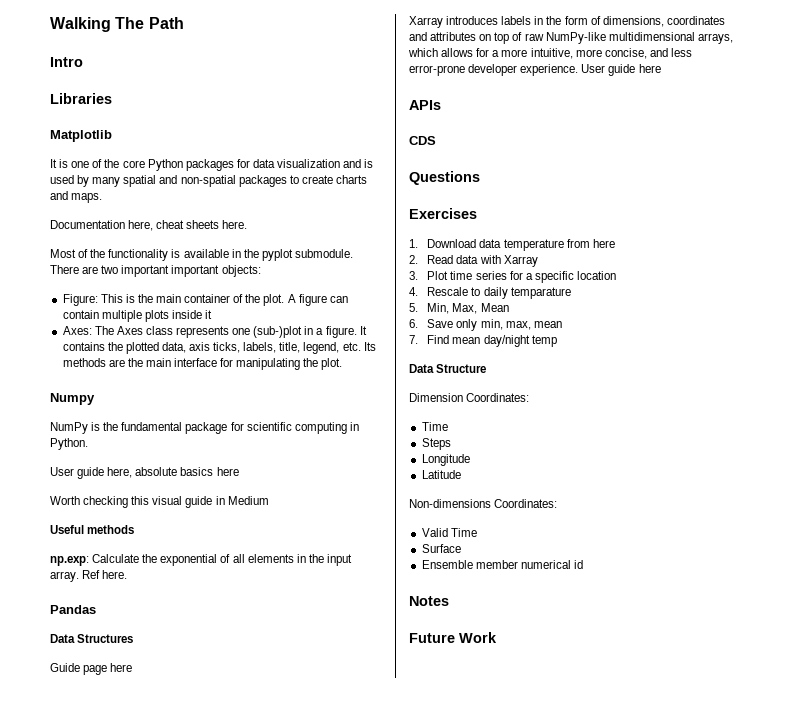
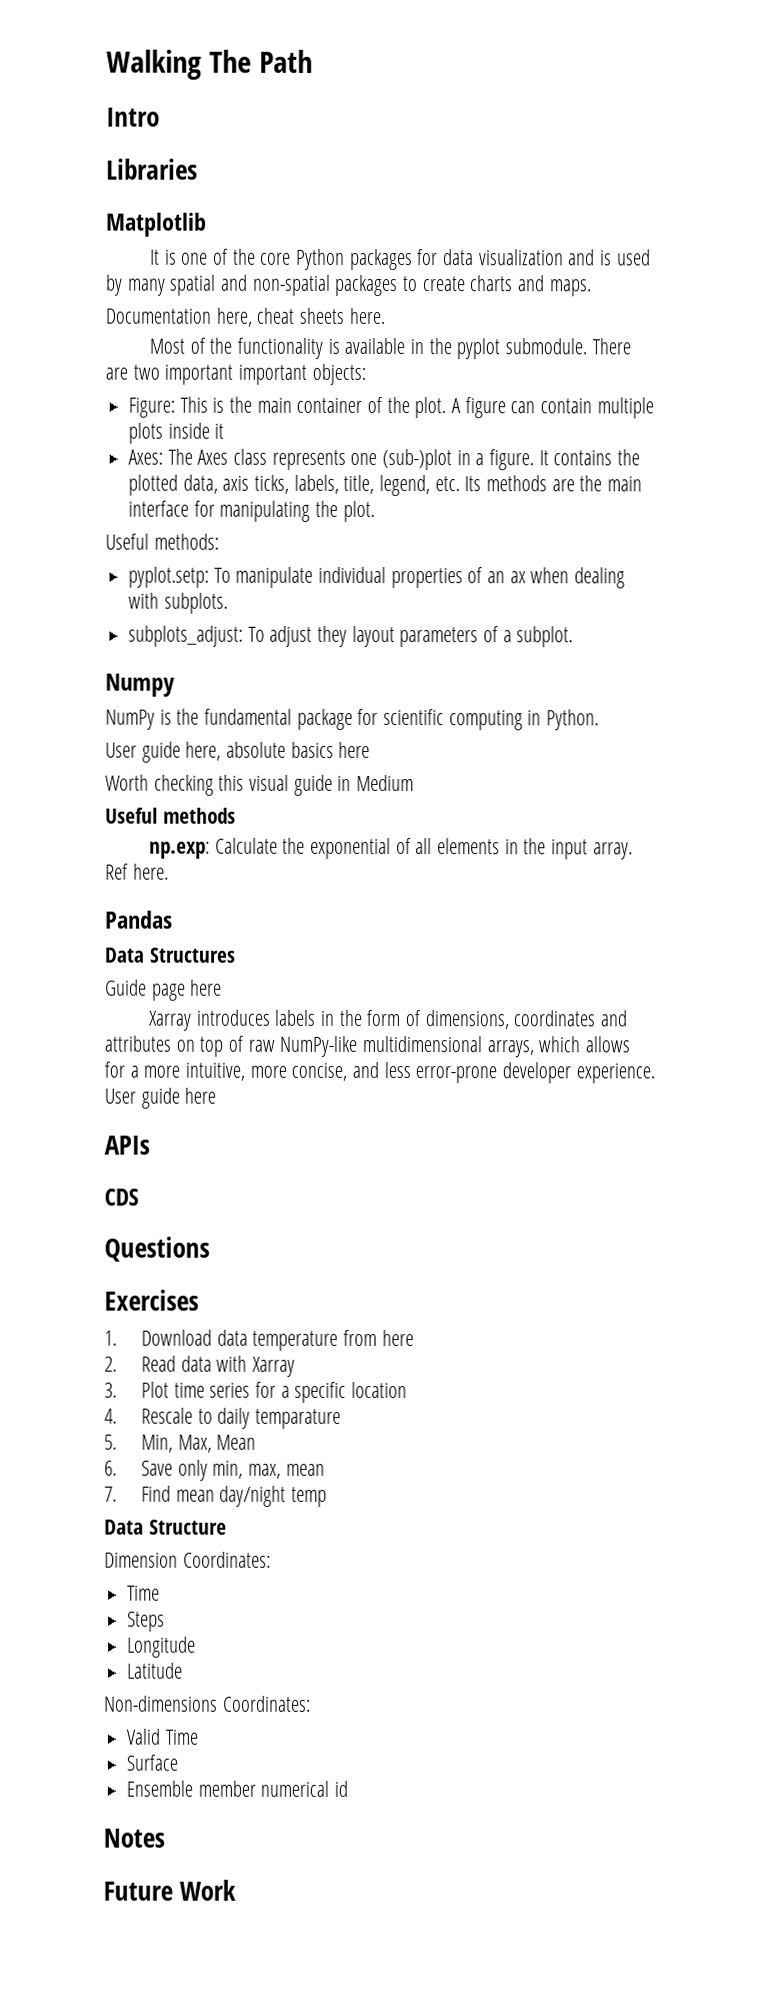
(343, 364) none -> [105,533,219,550] [128,566,626,589] [128,592,228,614] [128,625,574,648] // Useful methods: // pyplot.setp: To manipulate individual properties of an ax when dealing with subplots. // subplots_adjust: To adjust they layout parameters of a subplot.

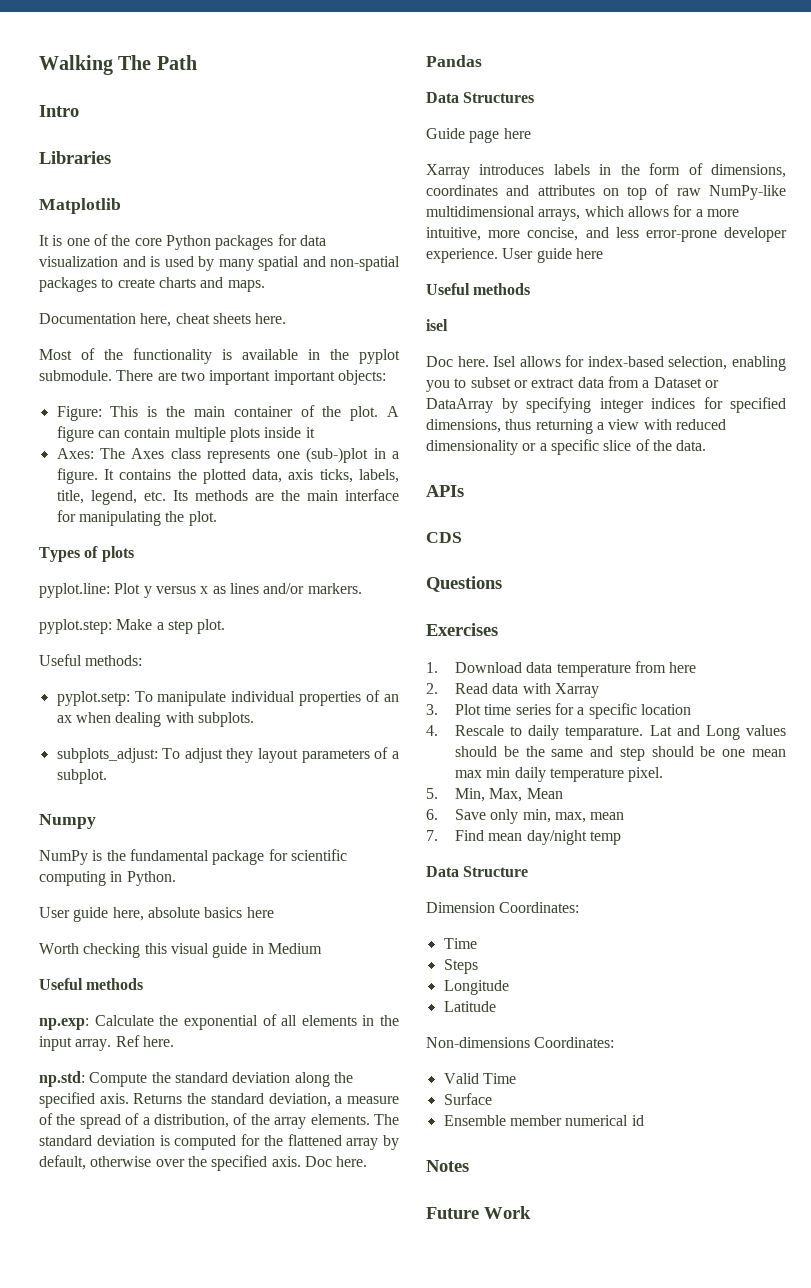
(375, 511) none -> [39,546,134,562] [39,583,362,598] [39,619,226,634] // Types of plots // pyplot.line: Plot y versus x as lines and/or markers. // pyplot.step: Make a step plot.
(169, 871) none -> [39,1071,353,1087] [39,1092,400,1108] [39,1113,399,1129] [39,1134,399,1150] [39,1155,368,1171] // np.std: Compute the standard deviation along the specified axis. Returns the standard deviation, a measure of the spread of a distribution, of the array elements. The standard deviation is computed for the flattened array by default, otherwise over the specified axis. Doc here.
(217, 1095) none -> [426,283,531,295] [426,319,448,331] [426,355,786,371] [426,376,719,392] [426,397,786,413] [426,419,726,434] [426,439,707,455] // Useful methods // isel // Doc here. Isel allows for index-based selection, enabling you to subset or extract data from a Dataset or DataArray by specifying integer indices for specified dimensions, thus returning a view with reduced dimensionality or a specific slice of the data.
[255,1408,342,1429] temparature -> [565,725,786,740] [455,746,786,761] [455,767,664,782] temparature. Lat and Long values should be the same and step should be one mean max min daily temperature pixel.

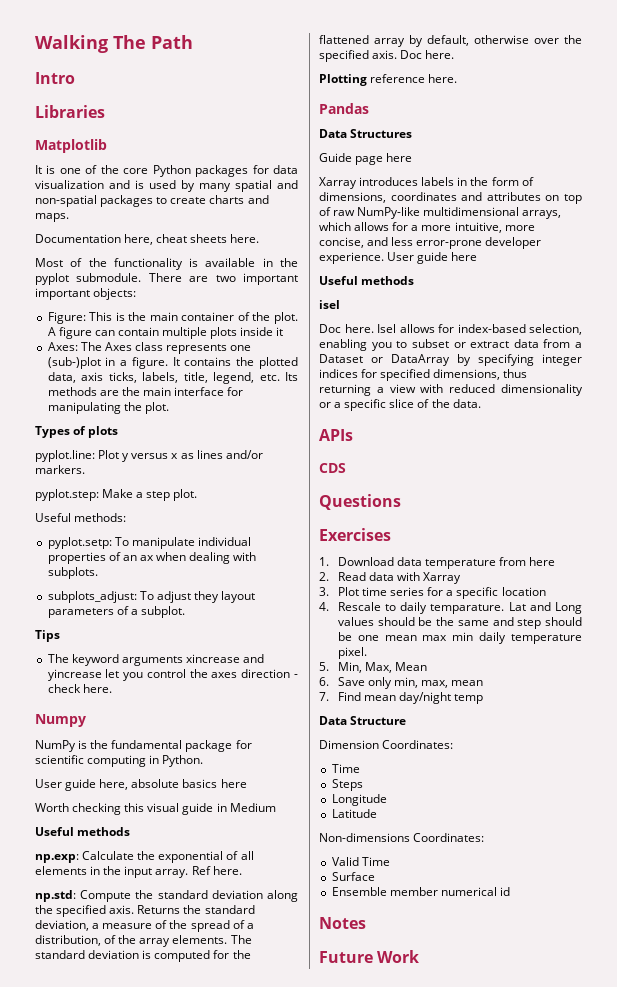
(107, 776) none -> [35,630,60,642] [47,654,265,666] [47,669,298,681] [47,684,112,693] // Tips // The keyword arguments xincrease and yincrease let you control the axes direction - check here.
(368, 1161) none -> [319,74,458,86] // Plotting reference here.

